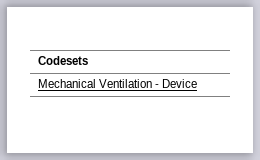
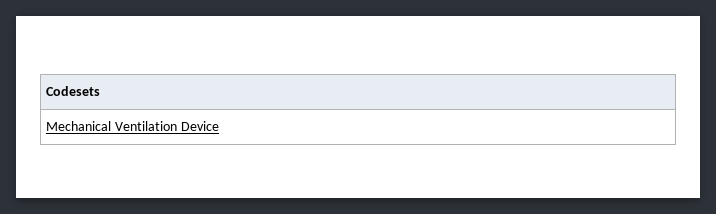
[154,84,159,88] - -> (178, 126) none

